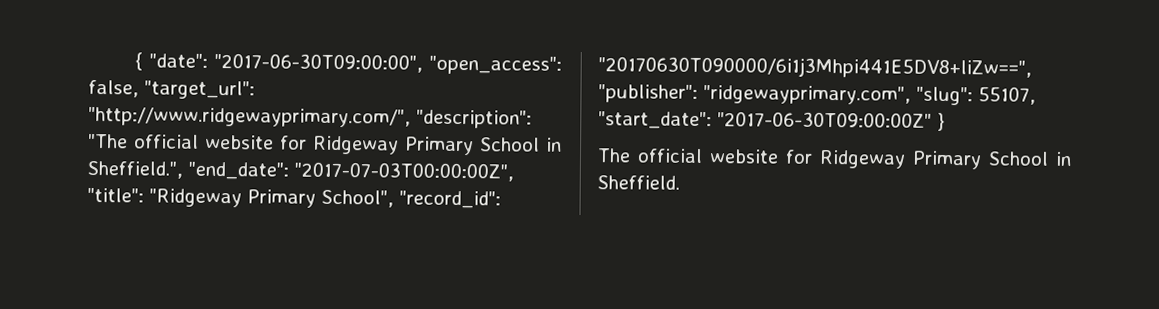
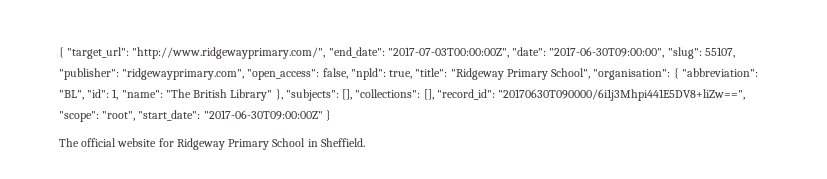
[133,52,562,75] [88,79,255,100] [88,106,532,129] [88,133,562,156] [87,160,514,182] [87,187,501,209] [598,56,1032,79] [598,84,1036,106] { "date": "2017-06-30T09:00:00", "open_access": false, "target_url": "http://www.ridgewayprimary.com/", "description": "The official website for Ridgeway Primary School in Sheffield.", "end_date": "2017-07-03T00:00:00Z", "title": "Ridgeway Primary School", "record_id": "20170630T090000/6i1j3Mhpi441E5DV8+liZw==", "publisher": "ridgewayprimary.com", "slug": 55107, -> [59,47,735,59] [59,68,758,80] [59,89,746,101] [59,111,136,122] { "target_url": "http://www.ridgewayprimary.com/", "end_date": "2017-07-03T00:00:00Z", "date": "2017-06-30T09:00:00", "slug": 55107, "publisher": "ridgewayprimary.com", "open_access": false, "npld": true, "title": "Ridgeway Primary School", "organisation": { "abbreviation": "BL", "id": 1, "name": "The British Library" }, "subjects": [], "collections": [], "record_id": "20170630T090000/6i1j3Mhpi441E5DV8+liZw==", "scope": "root",

